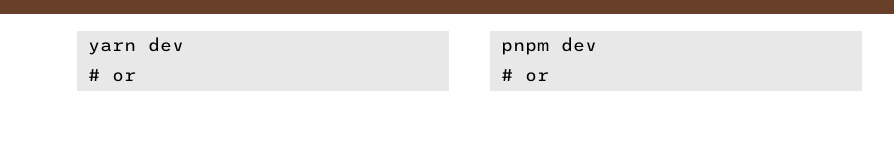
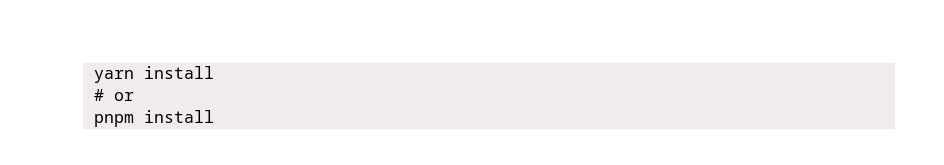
[147,37,184,52] dev -> [144,66,215,79] install
[560,37,597,52] [500,69,549,82] dev // # or -> [144,110,215,123] install

